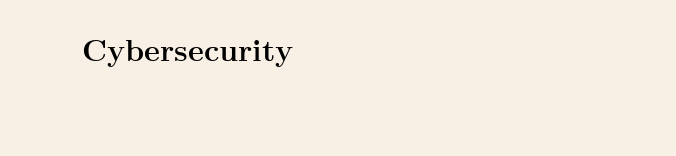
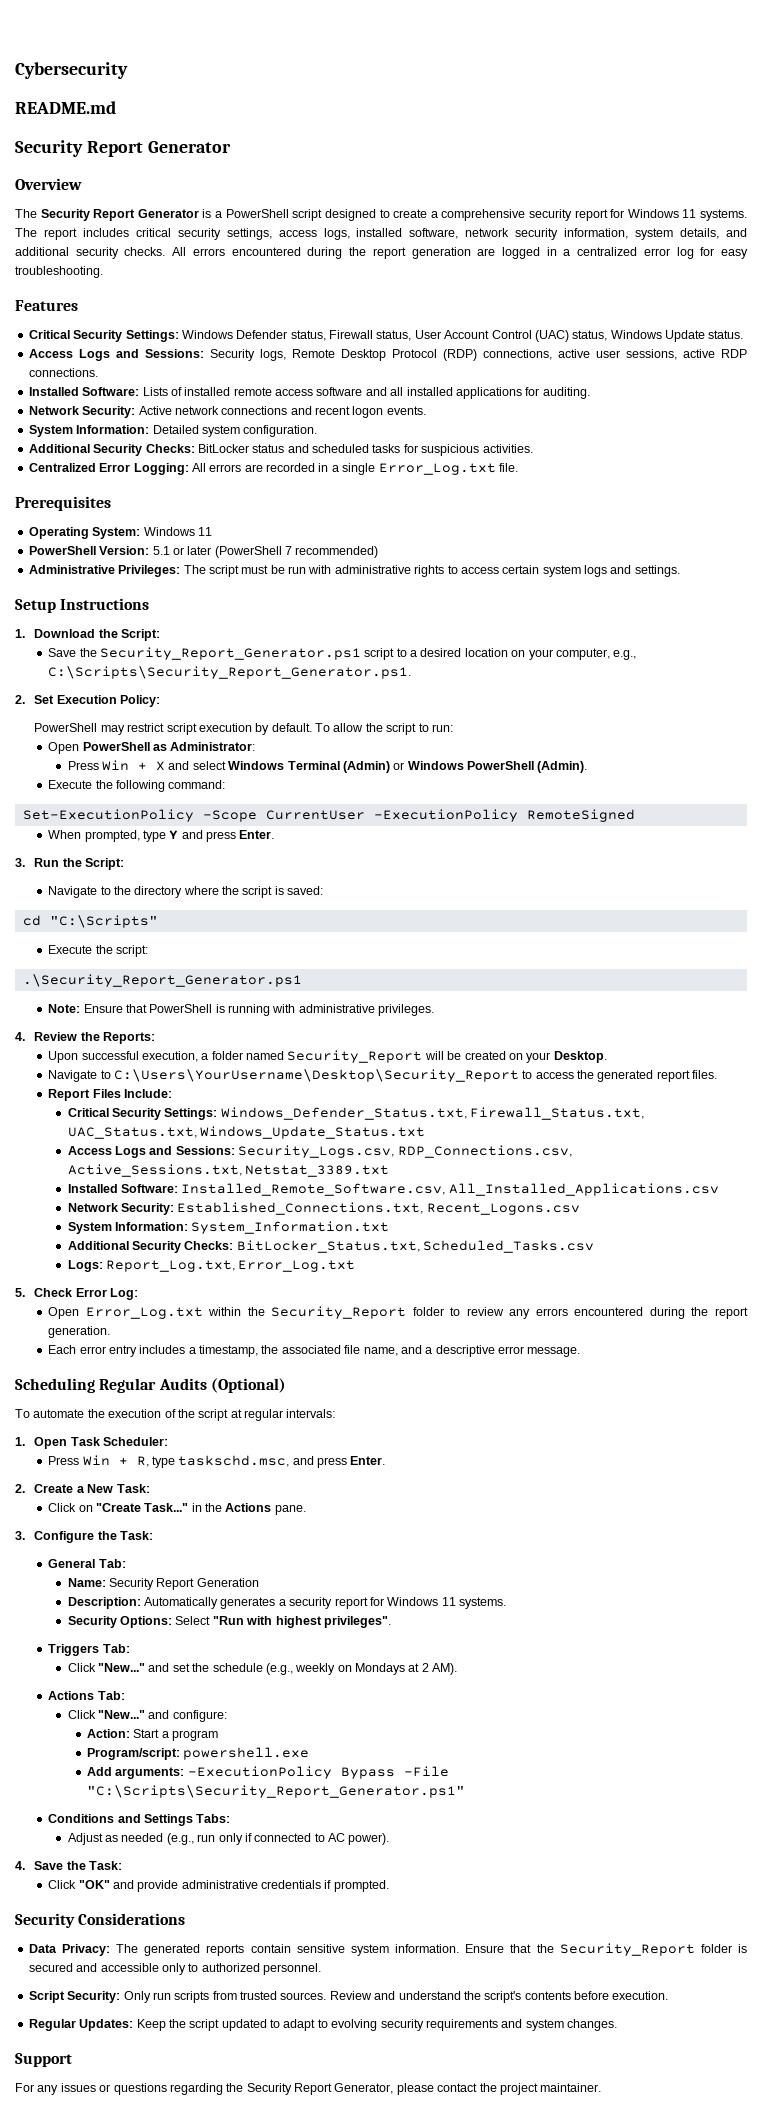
(293, 53) none -> [15,101,116,114] [15,140,231,157] [15,178,82,190] [15,209,747,221] [15,228,747,240] [15,247,748,259] [15,266,103,278] [15,300,78,311] [28,330,744,342] [28,349,747,361] [28,368,98,377] [28,387,590,399] [28,406,426,418] [28,425,318,437] [28,444,533,456] [28,463,518,475] [15,496,111,511] [28,527,212,539] [28,546,379,558] [28,565,680,577] [15,598,150,613] [15,629,161,641] [48,647,637,660] [48,666,412,679] [15,695,161,707] [34,723,453,735] [48,742,256,754] [67,760,588,773] [48,780,226,792] [22,809,635,822] [48,830,275,842] [15,858,125,870] [48,886,324,898] [22,915,158,928] [48,945,148,957] [22,974,302,987] [48,1004,435,1016] [15,1032,156,1044] [48,1050,607,1063] [48,1069,718,1082] [48,1089,172,1101] [67,1107,645,1120] [67,1126,426,1139] [67,1145,572,1158] [67,1164,390,1177] [67,1183,719,1196] [67,1202,580,1215] [67,1221,390,1234] [67,1240,595,1253] [67,1260,356,1272] [15,1288,139,1300] [48,1306,749,1319] [48,1326,111,1338] [48,1345,581,1357] [15,1378,286,1393] [15,1409,336,1421] [15,1437,169,1449] [48,1455,386,1468] [15,1484,150,1493] [48,1503,306,1515] [15,1531,154,1543] [48,1559,126,1568] [67,1578,259,1590] [67,1597,507,1609] [67,1616,391,1628] [48,1644,130,1656] [67,1663,458,1675] [48,1691,125,1700] [67,1710,227,1722] [87,1729,219,1741] [87,1747,310,1760] [87,1766,449,1779] [87,1785,466,1798] [48,1814,231,1826] [67,1833,390,1845] [15,1861,123,1870] [48,1880,389,1892] [15,1913,186,1928] [28,1943,748,1956] [28,1963,321,1975] [28,1991,669,2003] [28,2019,617,2031] [15,2053,72,2067] [15,2083,602,2095] // README.md // Security Report Generator // Overview // The Security Report Generator is a PowerShell script designed to create a comprehensive security report for Windows 11 systems. The report includes critical security settings, access logs, installed software, network security information, system details, and additional security checks. All errors encountered during the report generation are logged in a centralized error log for easy troubleshooting. // Features // Critical Security Settings: Windows Defender status, Firewall status, User Account Control (UAC) status, Windows Update status. // Access Logs and Sessions: Security logs, Remote Desktop Protocol (RDP) connections, active user sessions, active RDP connections. // Installed Software: Lists of installed remote access software and all installed applications for auditing. // Network Security: Active network connections and recent logon events. // System Information: Detailed system configuration. // Additional Security Checks: BitLocker status and scheduled tasks for suspicious activities. // Centralized Error Logging: All errors are recorded in a single Error_Log.txt file. // Prerequisites // Operating System: Windows 11 // PowerShell Version: 5.1 or later (PowerShell 7 recommended) // Administrative Privileges: The script must be run with administrative rights to access certain system logs and settings. // Setup Instructions // 1. Download the Script: // Save the Security_Report_Generator.ps1 script to a desired location on your computer, e.g., C:\Scripts\Security_Report_Generator.ps1. // 2. Set Execution Policy: // PowerShell may restrict script execution by default. To allow the script to run: // Open PowerShell as Administrator: // Press Win + X and select Windows Terminal (Admin) or Windows PowerShell (Admin). // Execute the following command: // Set-ExecutionPolicy -Scope CurrentUser -ExecutionPolicy RemoteSigned // When prompted, type Y and press Enter. // 3. Run the Script: // Navigate to the directory where the script is saved: // cd "C:\Scripts" // Execute the script: // .\Security_Report_Generator.ps1 // Note: Ensure that PowerShell is running with administrative privileges. // 4. Review the Reports: // Upon successful execution, a folder named Security_Report will be created on your Desktop. // Navigate to C:\Users\YourUsername\Desktop\Security_Report to access the generated report files. // Report Files Include: // Critical Security Settings: Windows_Defender_Status.txt, Firewall_Status.txt, UAC_Status.txt, Windows_Update_Status.txt // Access Logs and Sessions: Security_Logs.csv, RDP_Connections.csv, Active_Sessions.txt, Netstat_3389.txt // Installed Software: Installed_Remote_Software.csv, All_Installed_Applications.csv // Network Security: Established_Connections.txt, Recent_Logons.csv // System Information: System_Information.txt // Additional Security Checks: BitLocker_Status.txt, Scheduled_Tasks.csv // Logs: Report_Log.txt, Error_Log.txt // 5. Check Error Log: // Open Error_Log.txt within the Security_Report folder to review any errors encountered during the report generation. // Each error entry includes a timestamp, the associated file name, and a descriptive error message. // Scheduling Regular Audits (Optional) // To automate the execution of the script at regular intervals: // 1. Open Task Scheduler: // Press Win + R, type taskschd.msc, and press Enter. // 2. Create a New Task: // Click on "Create Task..." in the Actions pane. // 3. Configure the Task: // General Tab: // Name: Security Report Generation // Description: Automatically generates a security report for Windows 11 systems. // Security Options: Select "Run with highest privileges". // Triggers Tab: // Click "New..." and set the schedule (e.g., weekly on Mondays at 2 AM). // Actions Tab: // Click "New..." and configure: // Action: Start a program // Program/script: powershell.exe // Add arguments: -ExecutionPolicy Bypass -File "C:\Scripts\Security_Report_Generator.ps1" // Conditions and Settings Tabs: // Adjust as needed (e.g., run only if connected to AC power). // 4. Save the Task: // Click "OK" and provide administrative credentials if prompted. // Security Considerations // Data Privacy: The generated reports contain sensitive system information. Ensure that the Security_Report folder is secured and accessible only to authorized personnel. // Script Security: Only run scripts from trusted sources. Review and understand the script's contents before execution. // Regular Updates: Keep the script updated to adapt to evolving security requirements and system changes. // Support // For any issues or questions regarding the Security Report Generator, please contact the project maintainer.

